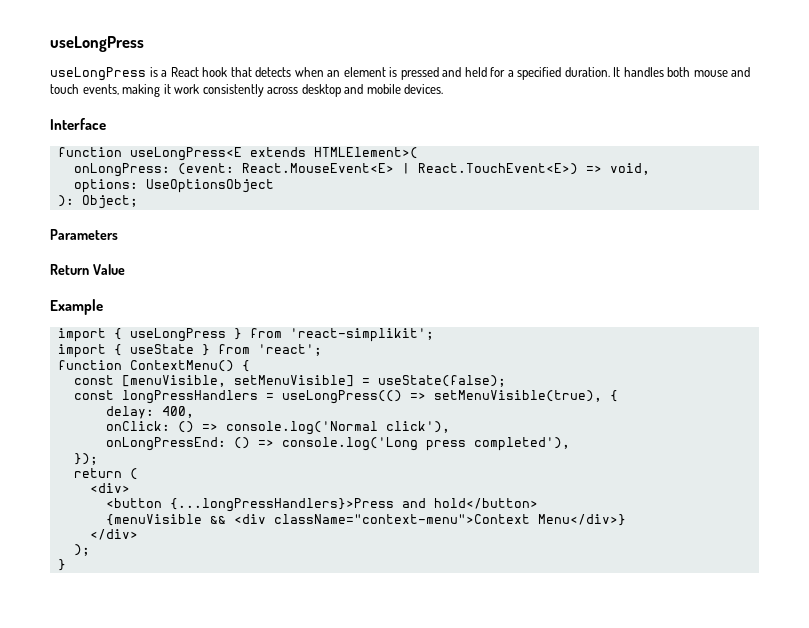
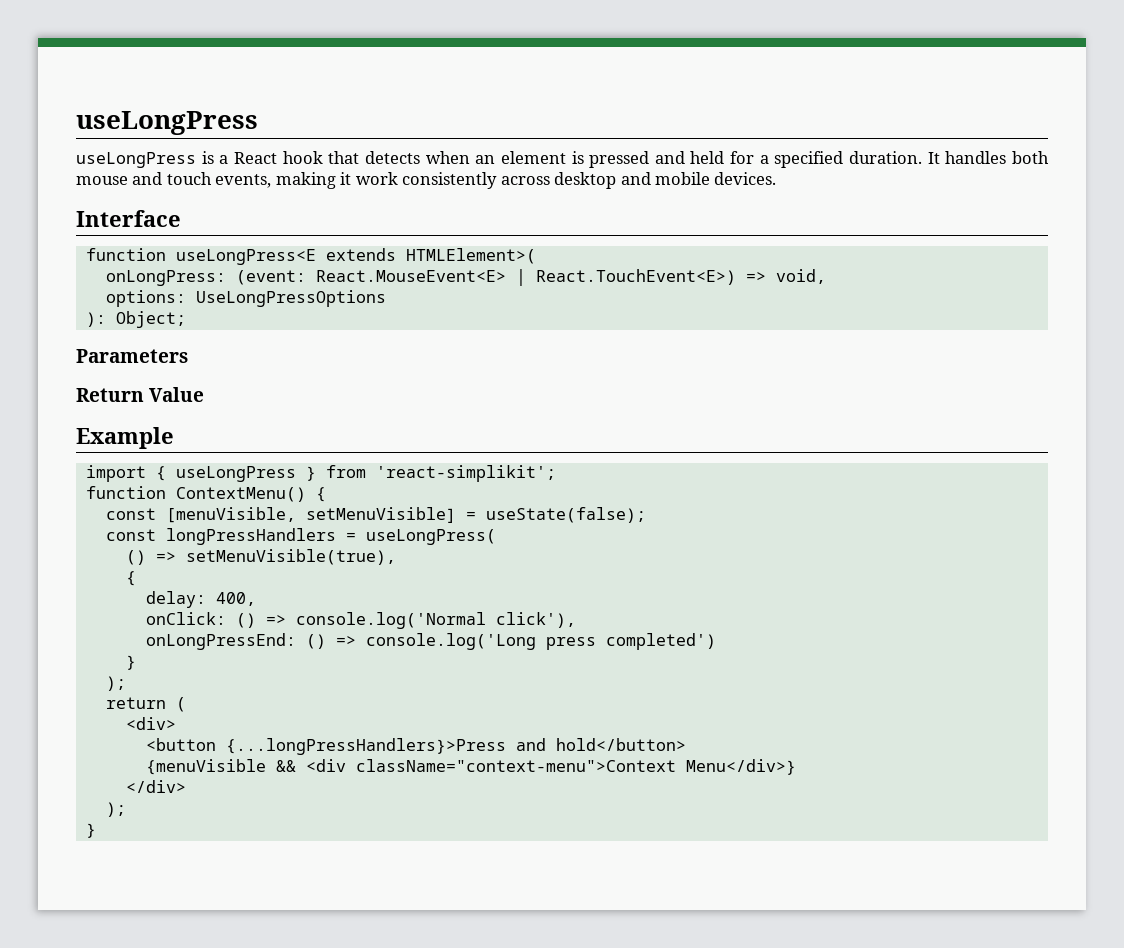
[145,179,274,193] UseOptionsObject -> [195,290,386,307] UseLongPressOptions
[57,344,322,358] // import { useState } from 'react'; -> (556, 473) none
[281,390,402,404] useLongPress(() -> [365,529,496,545] [125,550,146,565] useLongPress( // ()
(602, 396) none -> (396, 557) //
[473,437,570,451] [73,453,98,465] completed'), // }); -> [605,633,716,650] [125,655,136,670] [105,676,126,691] completed') // } // );

